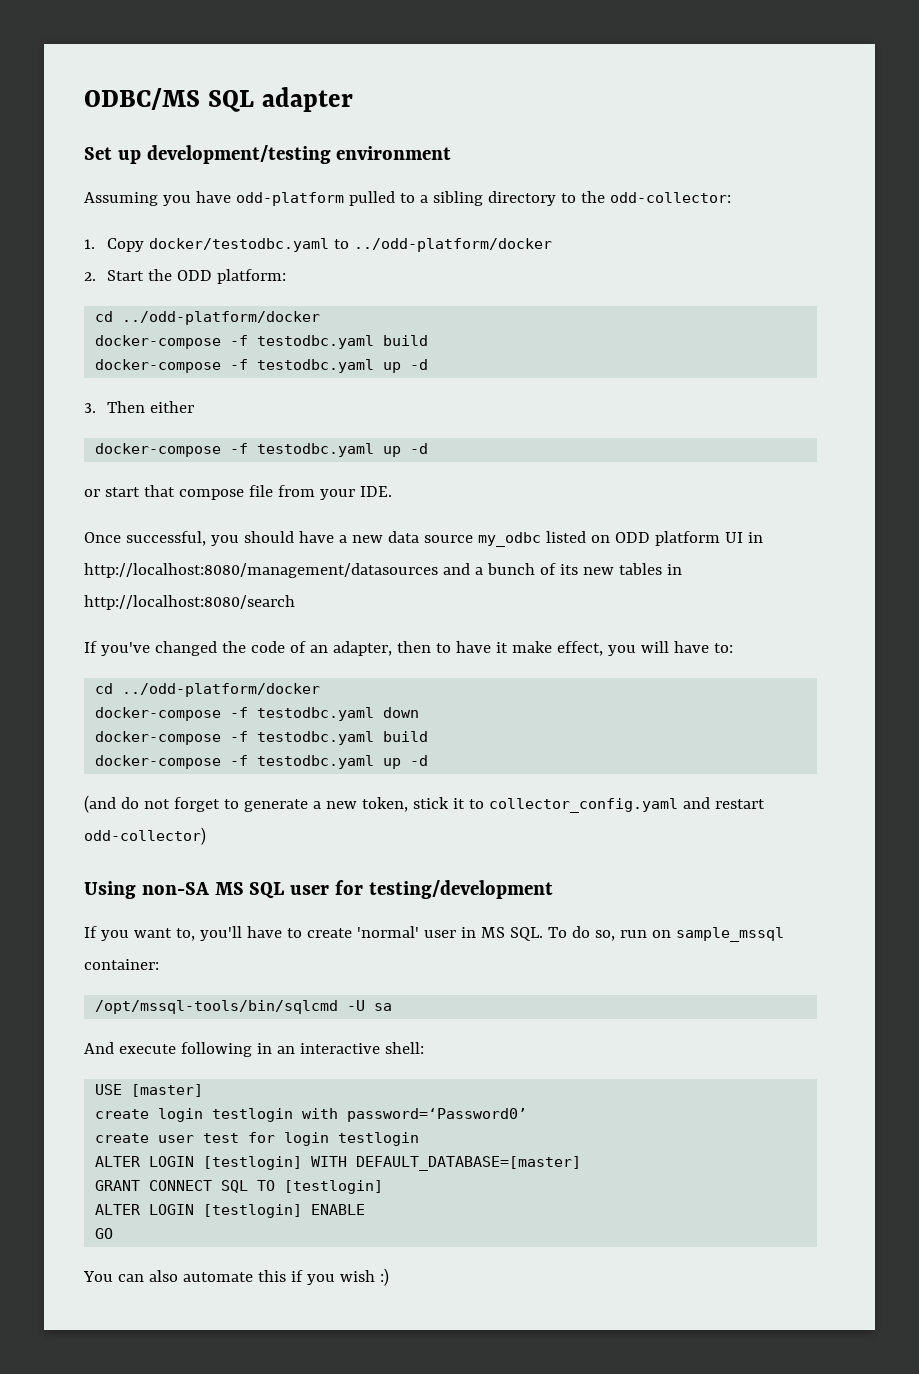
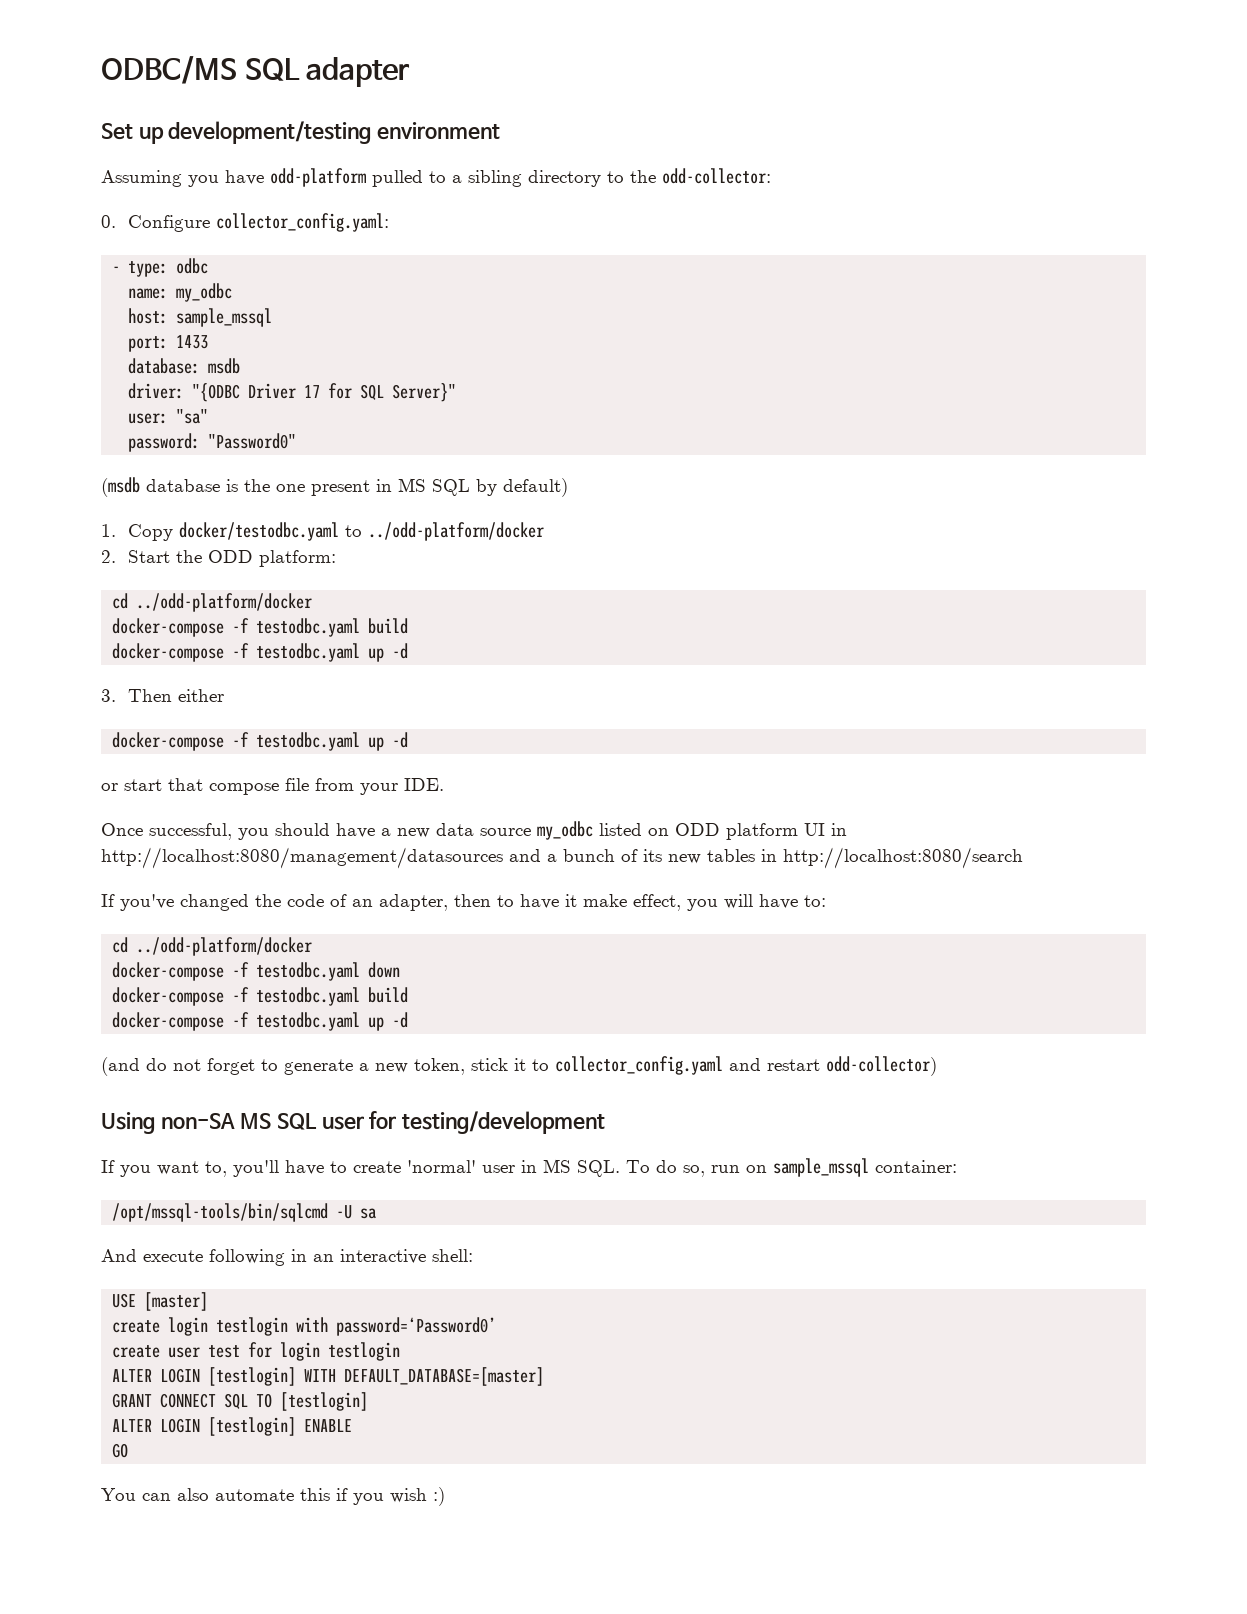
(731, 197) none -> [101,213,390,232] [112,258,209,277] [128,283,233,302] [128,308,273,327] [128,335,209,352] [128,358,241,374] [128,383,457,402] [128,409,209,424] [128,433,297,452] [101,477,568,497] // 0. Configure collector_config.yaml: // - type: odbc // name: my_odbc // host: sample_mssql // port: 1433 // database: msdb // driver: "{ODBC Driver 17 for SQL Server}" // user: "sa" // password: "Password0" // (msdb database is the one present in MS SQL by default)

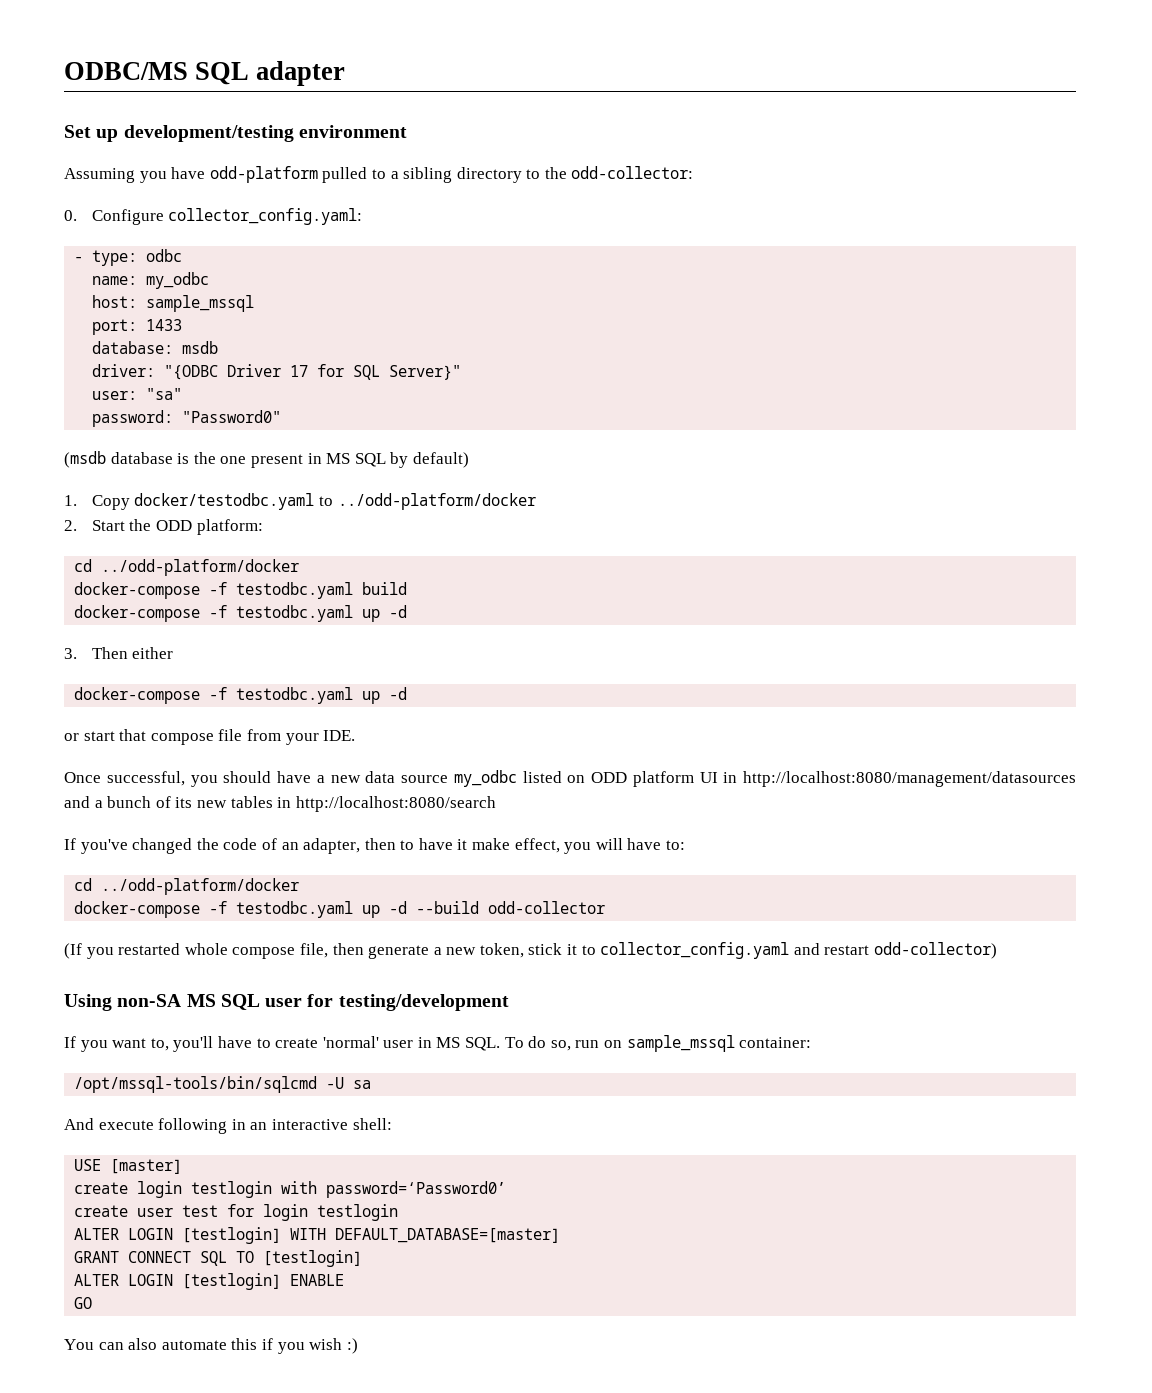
[112,962,401,981] [112,987,409,1006] [112,1012,409,1031] [101,1057,278,1076] // docker-compose -f testodbc.yaml down // docker-compose -f testodbc.yaml build // docker-compose -f testodbc.yaml up -d // (and do not forget to -> [74,901,606,918] [64,943,364,959] // docker-compose -f testodbc.yaml up -d --build odd-collector // (If you restarted whole compose file, then

